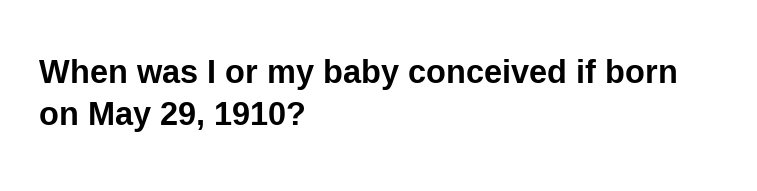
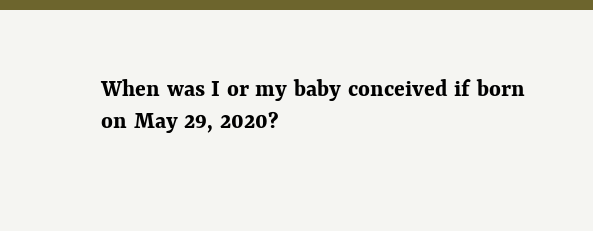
[214,102,306,125] 1910? -> [219,111,279,128] 2020?

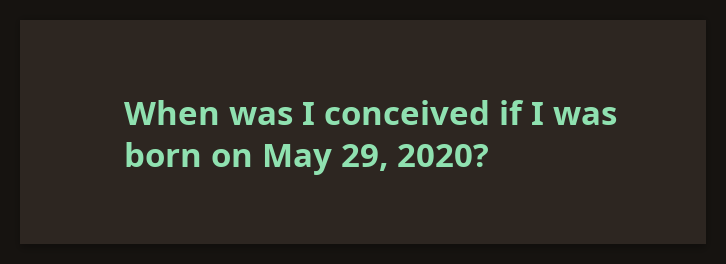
[226,79,472,101] or my baby conceived if -> [324,100,617,125] conceived if I was

